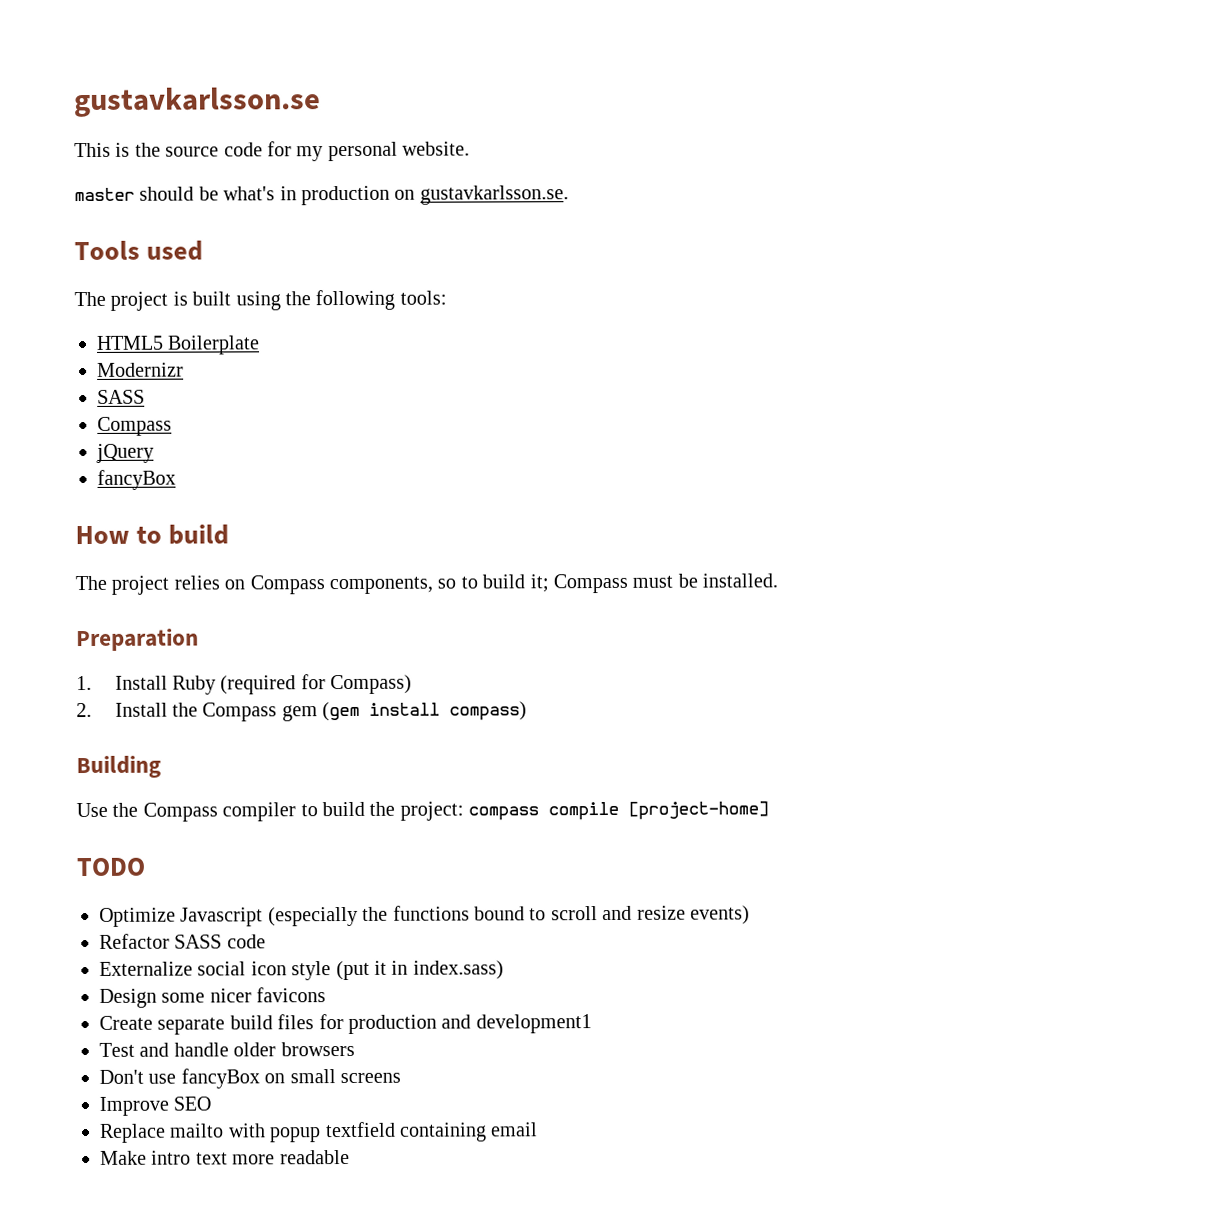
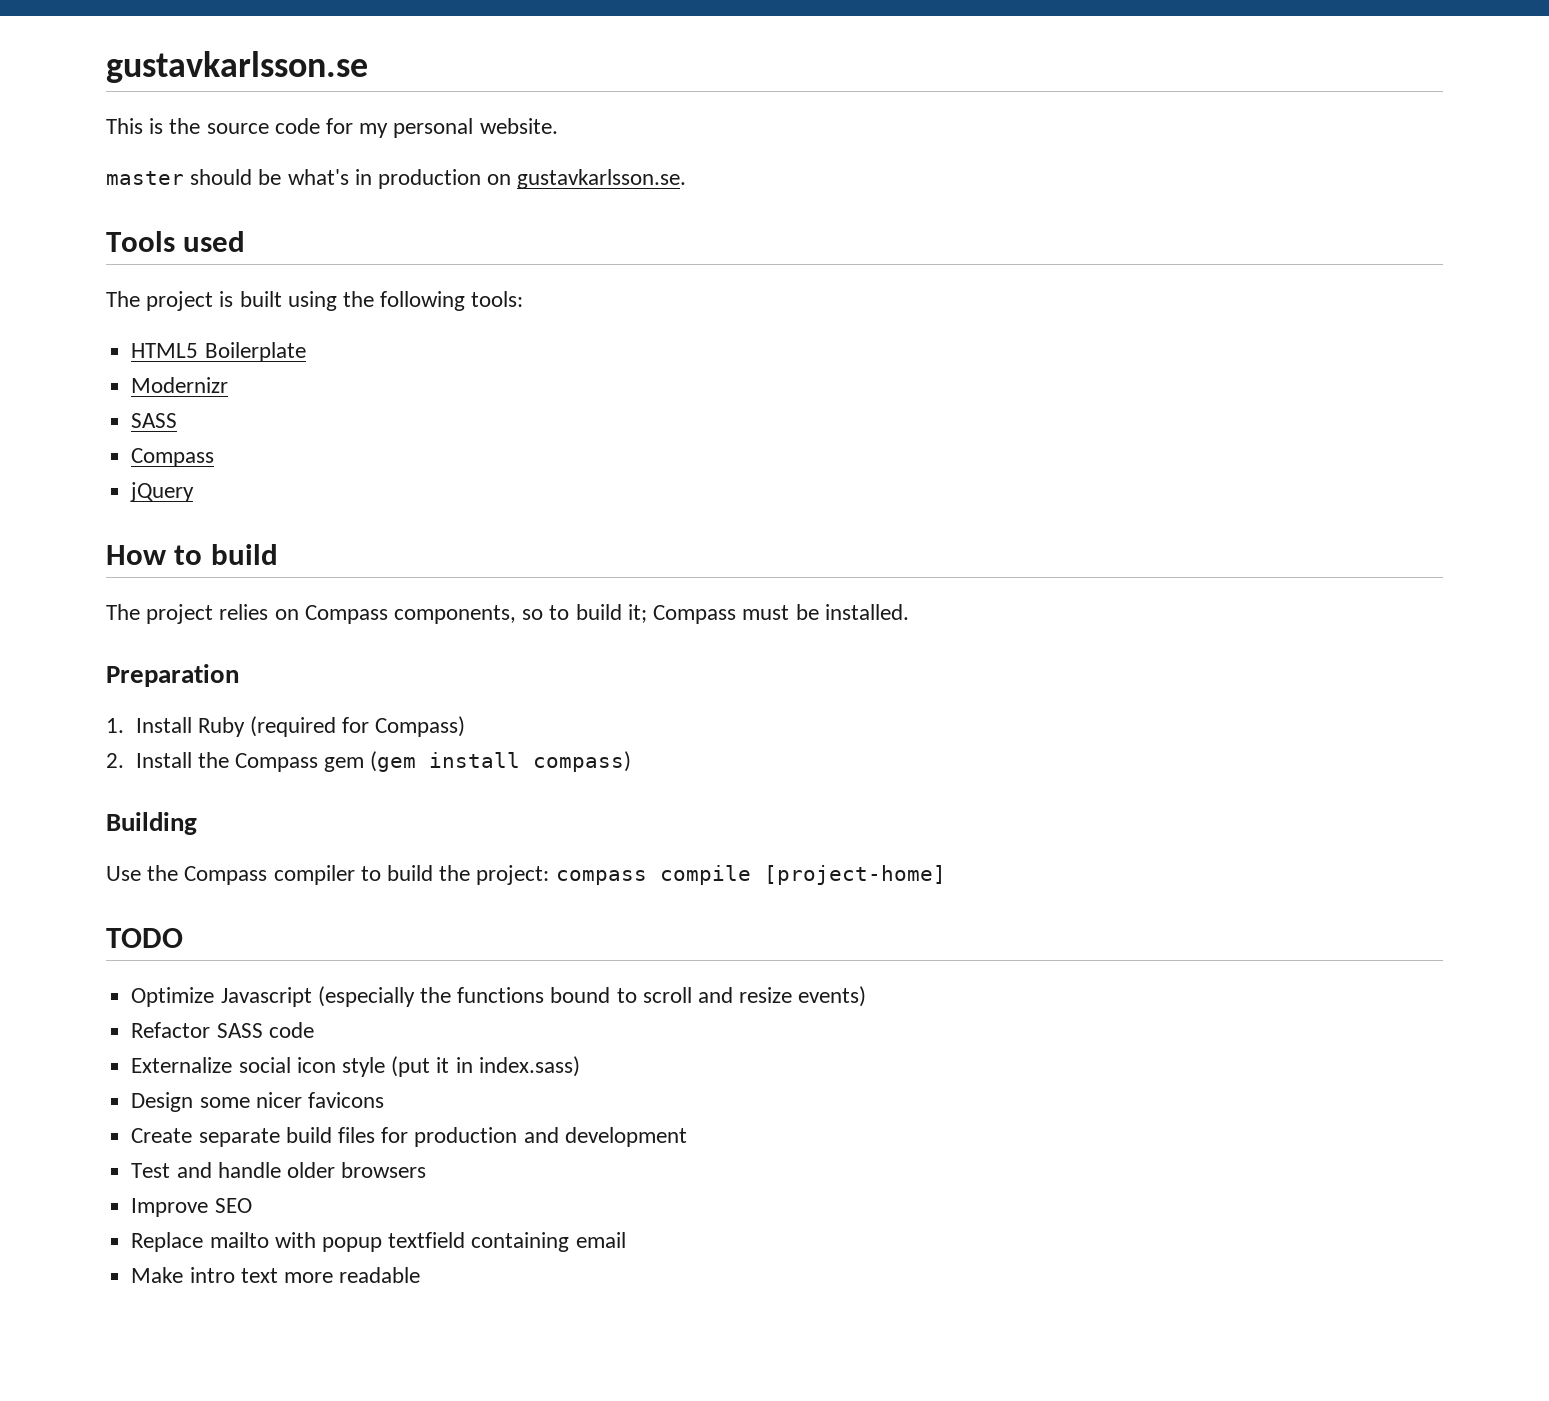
[97,469,176,490] // fancyBox -> (195, 492) none
[475,1014,592,1034] development1 -> [564,1127,687,1147] development
[99,1068,401,1089] // Don't use fancyBox on small screens -> (427, 1170) none

